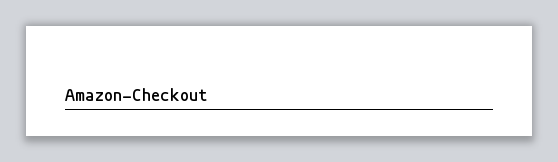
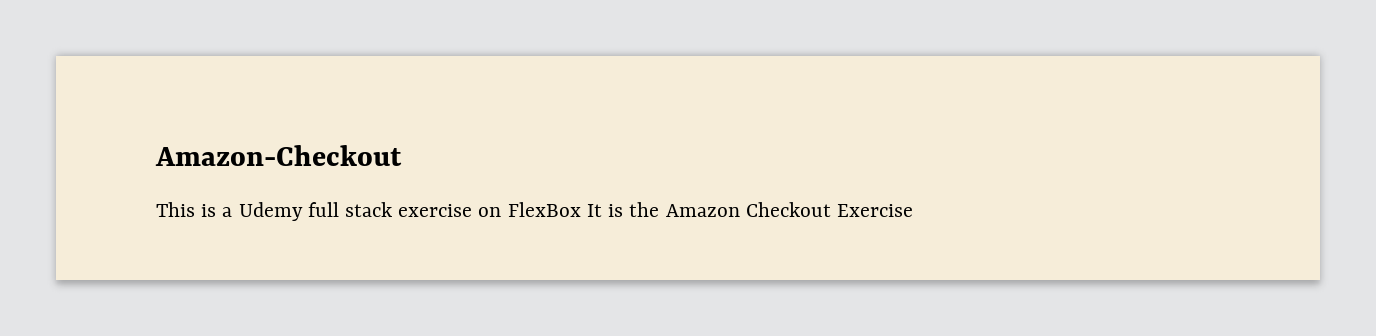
(208, 94) none -> [156,202,913,221] // This is a Udemy full stack exercise on FlexBox It is the Amazon Checkout Exercise

